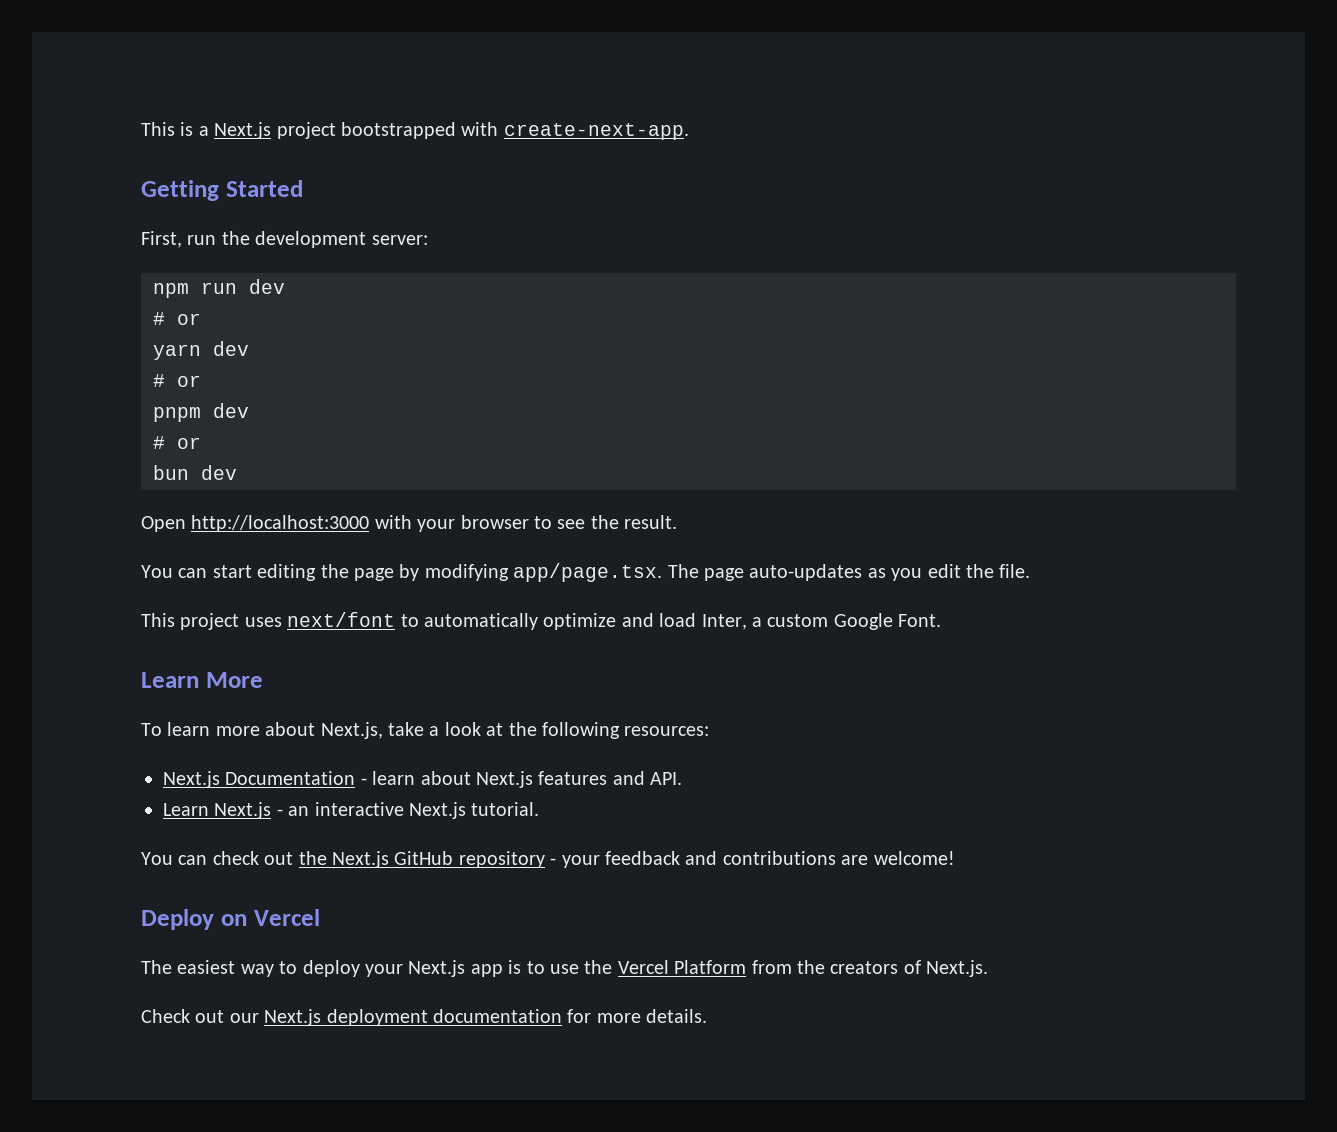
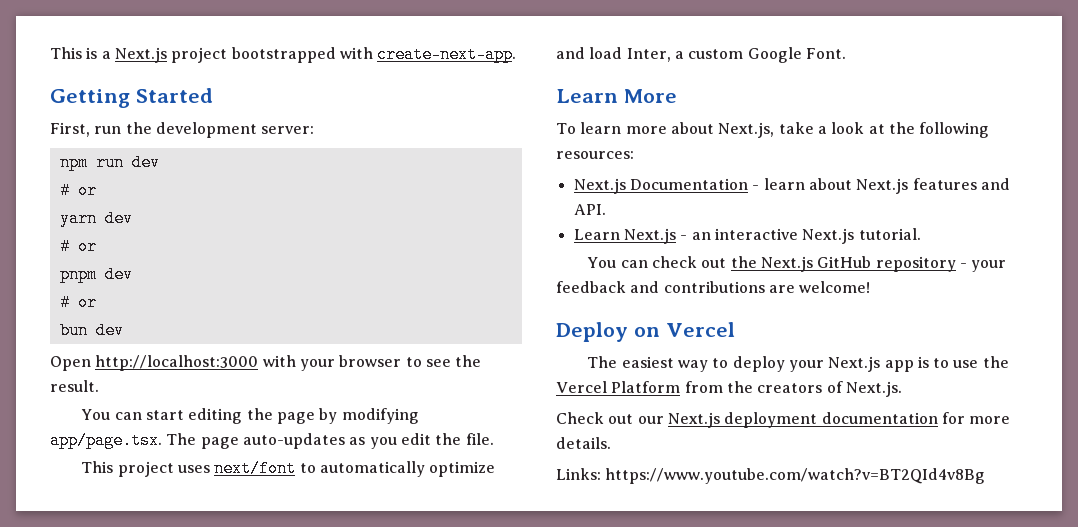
(708, 1016) none -> [556,468,986,484] // Links: https://www.youtube.com/watch?v=BT2QId4v8Bg

